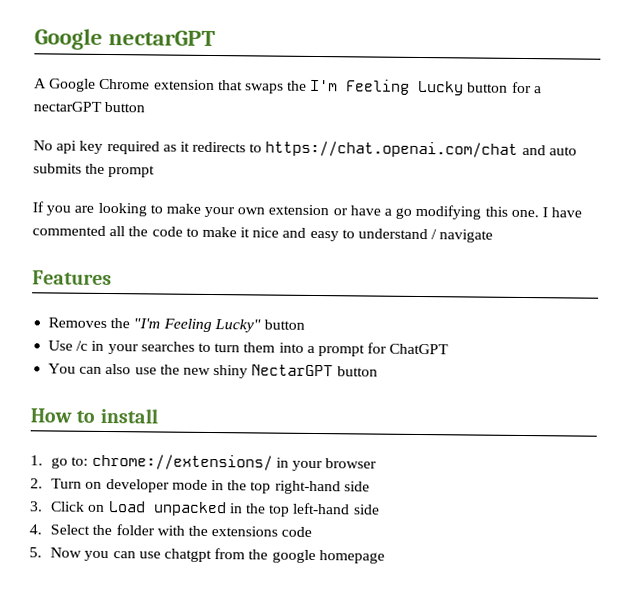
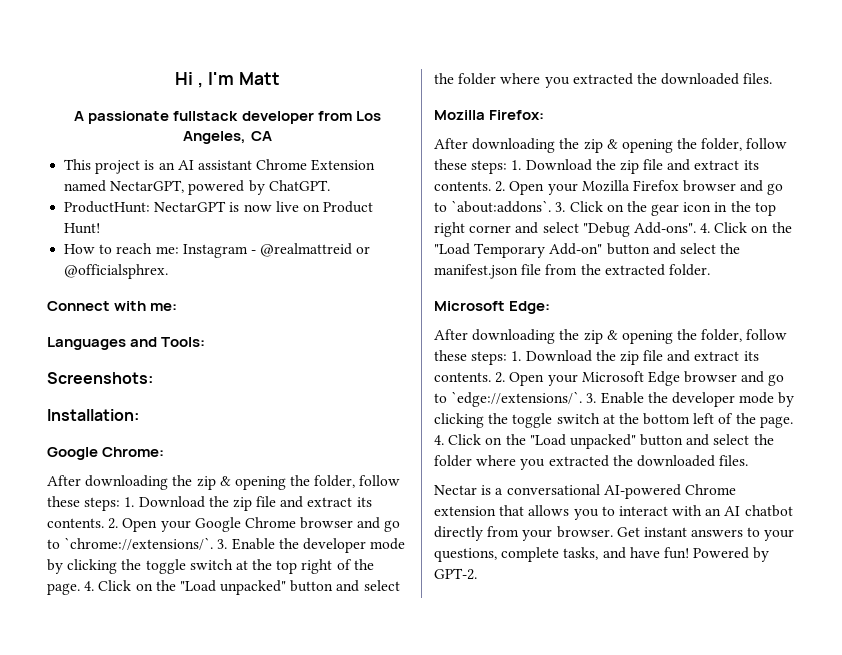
[34,28,217,50] [34,78,542,96] [33,101,146,113] [33,140,577,158] [33,163,156,178] [32,201,583,220] [32,225,494,243] [32,270,112,286] [48,317,305,333] [48,340,450,357] [48,363,378,379] [30,407,158,424] [30,453,378,472] [30,478,370,495] [29,501,380,517] [29,524,313,537] [29,547,385,564] Google nectarGPT // A Google Chrome extension that swaps the I'm Feeling Lucky button for a nectarGPT button // No api key required as it redirects to https://chat.openai.com/chat and auto submits the prompt // If you are looking to make your own extension or have a go modifying this one. I have commented all the code to make it nice and easy to understand / navigate // Features // Removes the "I'm Feeling Lucky" button // Use /c in your searches to turn them into a prompt for ChatGPT // You can also use the new shiny NectarGPT button // How to install // 1. go to: chrome://extensions/ in your browser // 2. Turn on developer mode in the top right-hand side // 3. Click on Load unpacked in the top left-hand side // 4. Select the folder with the extensions code // 5. Now you can use chatgpt from the google homepage -> [175,72,280,88] [74,111,381,124] [183,131,272,144] [64,159,376,174] [64,180,330,195] [64,201,374,213] [64,223,101,234] [64,243,371,258] [64,264,169,279] [47,301,178,311] [47,337,206,350] [47,372,153,384] [47,409,139,421] [47,447,165,460] [47,475,401,490] [47,496,372,511] [47,517,401,532] [47,537,406,553] [47,559,374,574] [47,580,400,595] [434,73,773,88] [434,110,545,120] [434,138,788,153] [434,159,759,174] [434,180,784,195] [434,200,776,216] [434,222,792,237] [434,243,741,258] [434,264,710,279] [434,301,551,314] [434,329,788,344] [434,350,759,365] [434,371,785,386] [434,391,795,407] [434,413,793,428] [434,434,774,449] [434,455,749,470] [434,484,736,499] [434,505,793,520] [434,526,795,541] [434,547,770,562] [434,568,477,580] Hi , I'm Matt // A passionate fullstack developer from Los Angeles, CA // This project is an AI assistant Chrome Extension named NectarGPT, powered by ChatGPT. // ProductHunt: NectarGPT is now live on Product Hunt! // How to reach me: Instagram - @realmattreid or @officialsphrex. // Connect with me: // Languages and Tools: // Screenshots: // Installation: // Google Chrome: // After downloading the zip & opening the folder, follow these steps: 1. Download the zip file and extract its contents. 2. Open your Google Chrome browser and go to `chrome://extensions/`. 3. Enable the developer mode by clicking the toggle switch at the top right of the page. 4. Click on the "Load unpacked" button and select the folder where you extracted the downloaded files. // Mozilla Firefox: // After downloading the zip & opening the folder, follow these steps: 1. Download the zip file and extract its contents. 2. Open your Mozilla Firefox browser and go to `about:addons`. 3. Click on the gear icon in the top right corner and select "Debug Add-ons". 4. Click on the "Load Temporary Add-on" button and select the manifest.json file from the extracted folder. // Microsoft Edge: // After downloading the zip & opening the folder, follow these steps: 1. Download the zip file and extract its contents. 2. Open your Microsoft Edge browser and go to `edge://extensions/`. 3. Enable the developer mode by clicking the toggle switch at the bottom left of the page. 4. Click on the "Load unpacked" button and select the folder where you extracted the downloaded files. // Nectar is a conversational AI-powered Chrome extension that allows you to interact with an AI chatbot directly from your browser. Get instant answers to your questions, complete tasks, and have fun! Powered by GPT-2.

